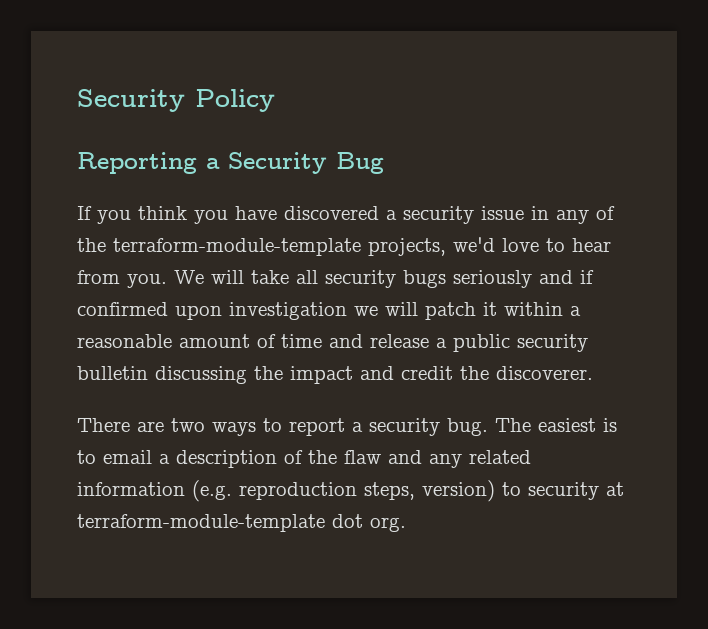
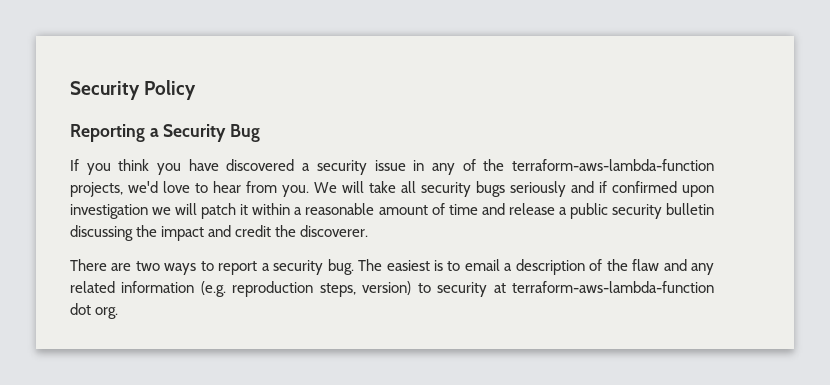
[113,238,361,256] terraform-module-template -> [512,159,714,171] terraform-aws-lambda-function
[77,514,325,532] terraform-module-template -> [512,281,714,293] terraform-aws-lambda-function

